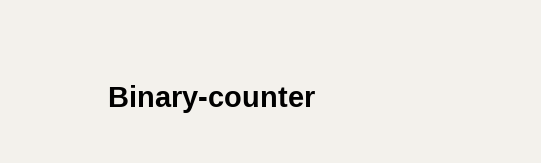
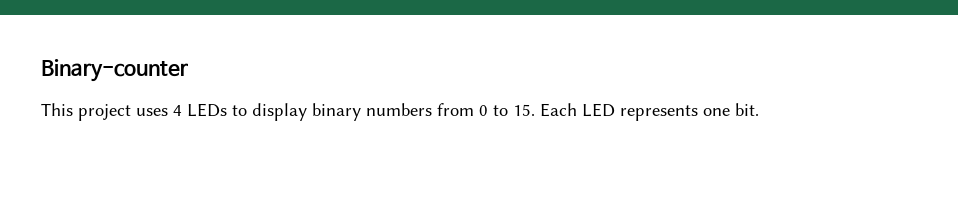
(315, 99) none -> [41,103,759,121] // This project uses 4 LEDs to display binary numbers from 0 to 15. Each LED represents one bit.

